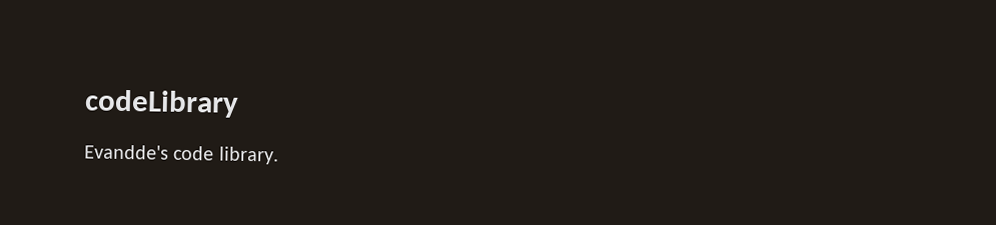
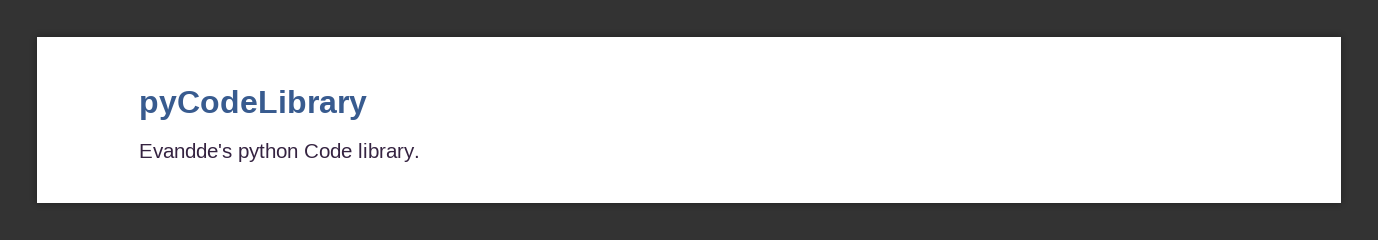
[84,89,239,118] codeLibrary -> [139,90,367,120] pyCodeLibrary
[173,145,215,161] code -> [238,143,352,162] python Code

